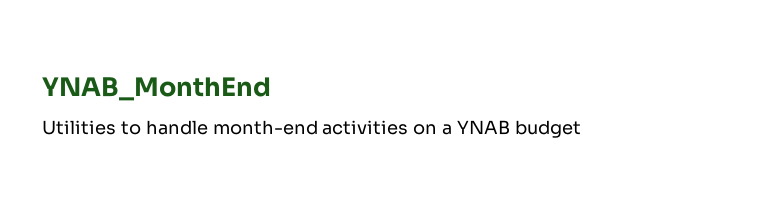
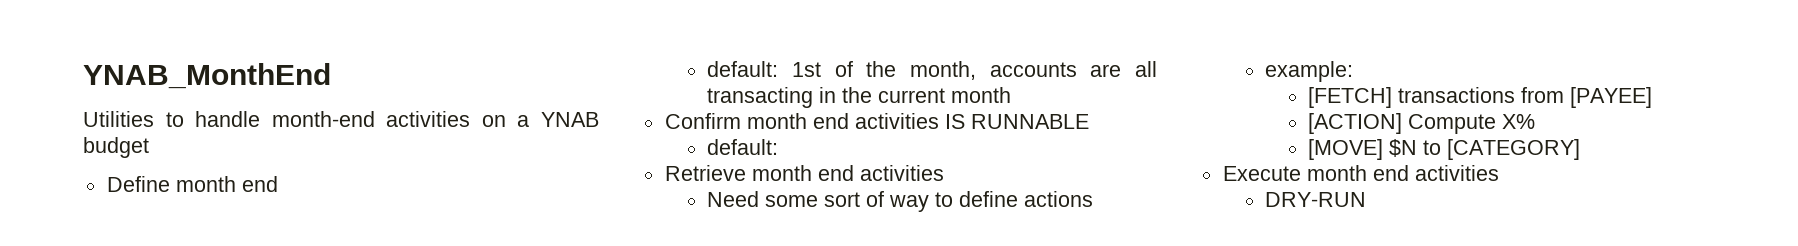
(581, 129) none -> [106,176,278,192] [707,61,1157,80] [707,87,1012,108] [664,113,1089,129] [707,139,779,155] [664,165,944,181] [707,191,1094,212] [1265,61,1354,82] [1308,87,1653,108] [1308,113,1536,134] [1308,139,1581,160] [1222,165,1499,181] [1265,192,1367,207] // Define month end // default: 1st of the month, accounts are all transacting in the current month // Confirm month end activities IS RUNNABLE // default: // Retrieve month end activities // Need some sort of way to define actions // example: // [FETCH] transactions from [PAYEE] // [ACTION] Compute X% // [MOVE] $N to [CATEGORY] // Execute month end activities // DRY-RUN

